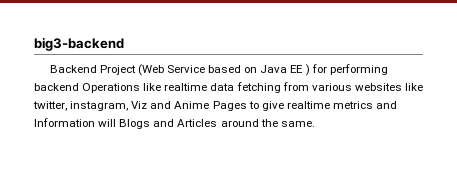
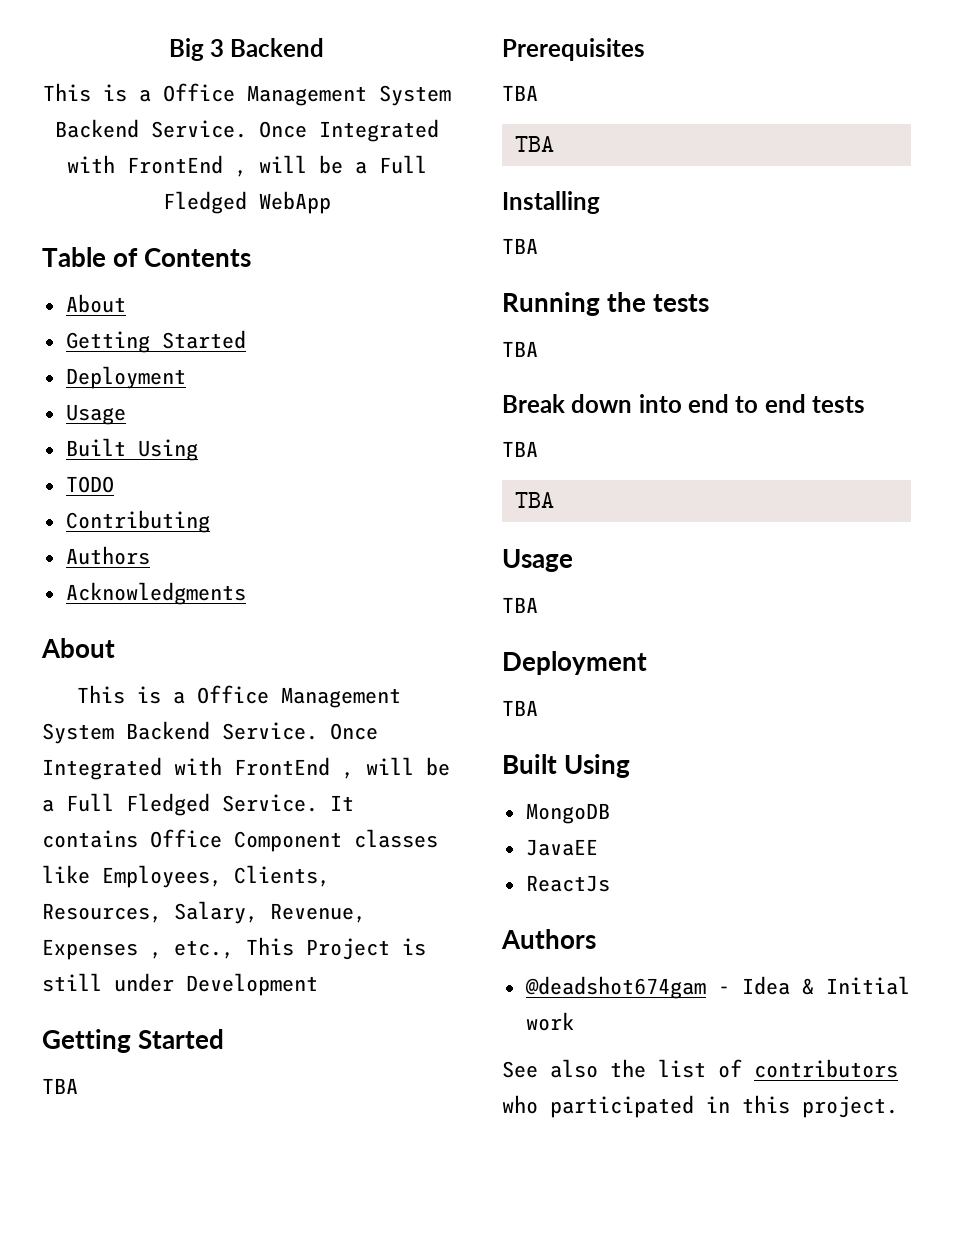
[34,37,124,51] [49,64,388,76] [34,82,423,93] [33,101,398,111] [34,118,315,129] big3-backend // Backend Project (Web Service based on Java EE ) for performing backend Operations like realtime data fetching from various websites like twitter, instagram, Viz and Anime Pages to give realtime metrics and Information will Blogs and Articles around the same. -> [168,38,325,61] [42,83,451,106] [54,119,439,142] [66,155,427,177] [162,191,331,214] [42,247,252,267] [65,294,126,313] [65,330,246,353] [65,366,186,389] [65,404,126,425] [65,438,198,461] [65,476,114,493] [65,510,210,533] [65,546,150,565] [65,582,246,605] [41,638,115,658] [77,685,402,708] [42,721,378,744] [42,757,450,780] [42,793,354,816] [42,829,438,852] [42,865,330,888] [42,901,366,924] [42,937,426,960] [42,973,318,996] [42,1029,225,1053] [42,1078,78,1094] [502,38,645,61] [502,85,538,101] [514,136,554,152] [502,191,600,214] [502,238,538,254] [502,292,710,316] [502,341,538,357] [502,394,866,413] [502,441,538,457] [514,492,554,508] [502,549,573,572] [502,597,538,613] [502,651,647,675] [502,700,538,716] [502,754,631,778] [525,803,610,824] [525,839,598,856] [525,875,610,892] [501,929,596,949] [524,976,910,999] [525,1012,574,1031] [502,1059,898,1078] [502,1095,898,1118] Big 3 Backend // This is a Office Management System Backend Service. Once Integrated with FrontEnd , will be a Full Fledged WebApp // Table of Contents // About // Getting Started // Deployment // Usage // Built Using // TODO // Contributing // Authors // Acknowledgments // About // This is a Office Management System Backend Service. Once Integrated with FrontEnd , will be a Full Fledged Service. It contains Office Component classes like Employees, Clients, Resources, Salary, Revenue, Expenses , etc., This Project is still under Development // Getting Started // TBA // Prerequisites // TBA // TBA // Installing // TBA // Running the tests // TBA // Break down into end to end tests // TBA // TBA // Usage // TBA // Deployment // TBA // Built Using // MongoDB // JavaEE // ReactJs // Authors // @deadshot674gam - Idea & Initial work // See also the list of contributors who participated in this project.

